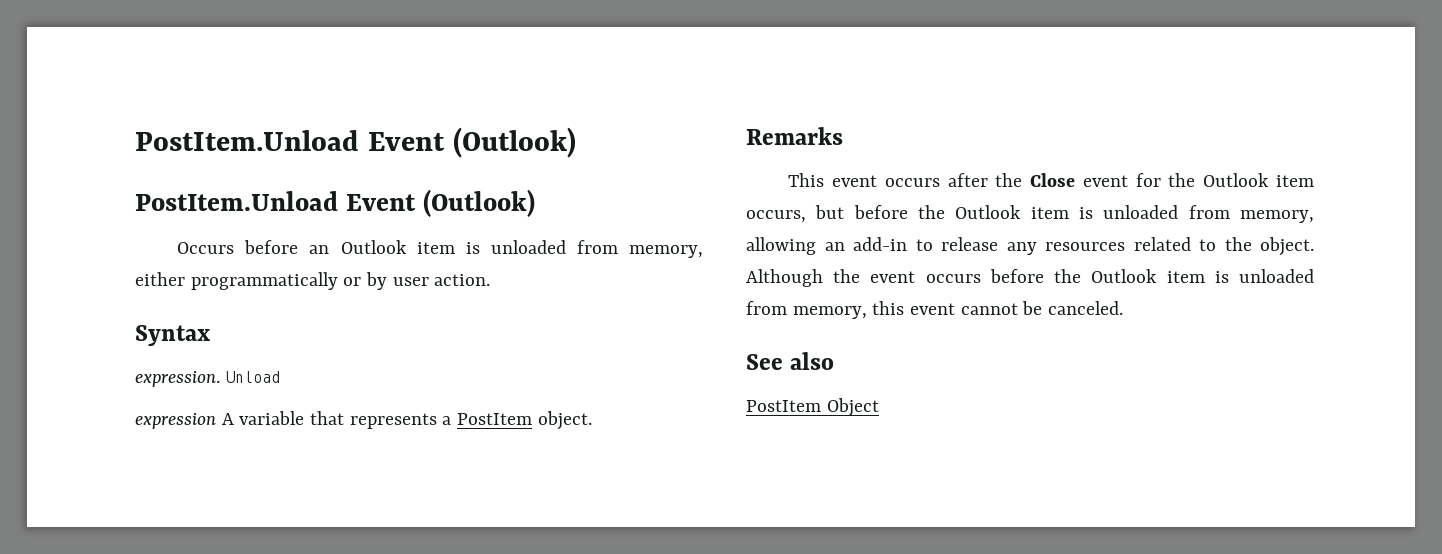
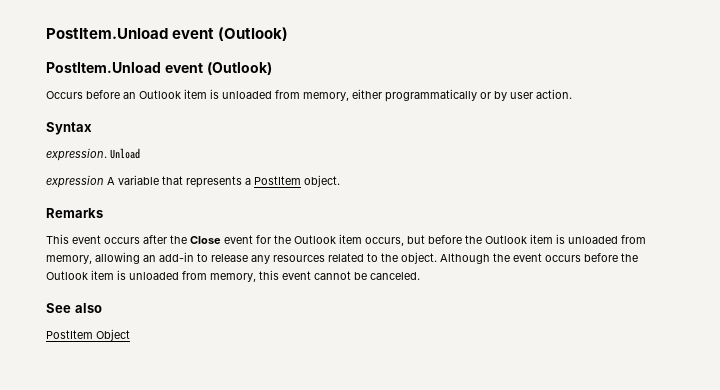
[135,130,445,151] PostItem.Unload Event -> [46,28,215,39] PostItem.Unload event
[345,194,416,211] Event -> [164,63,203,73] event

